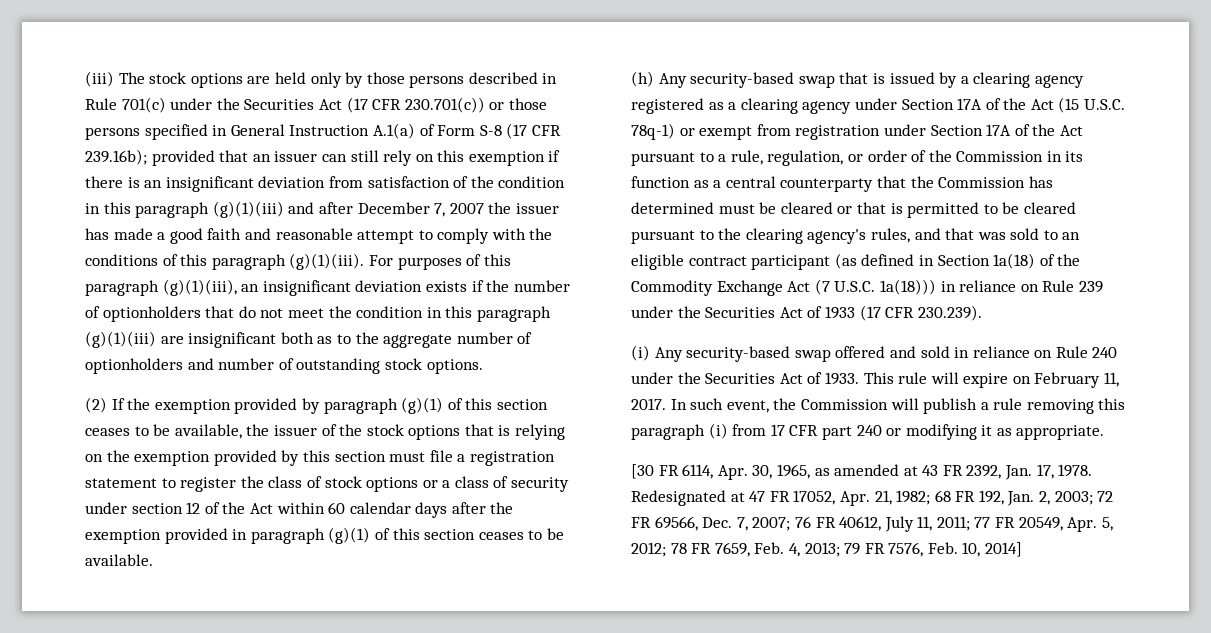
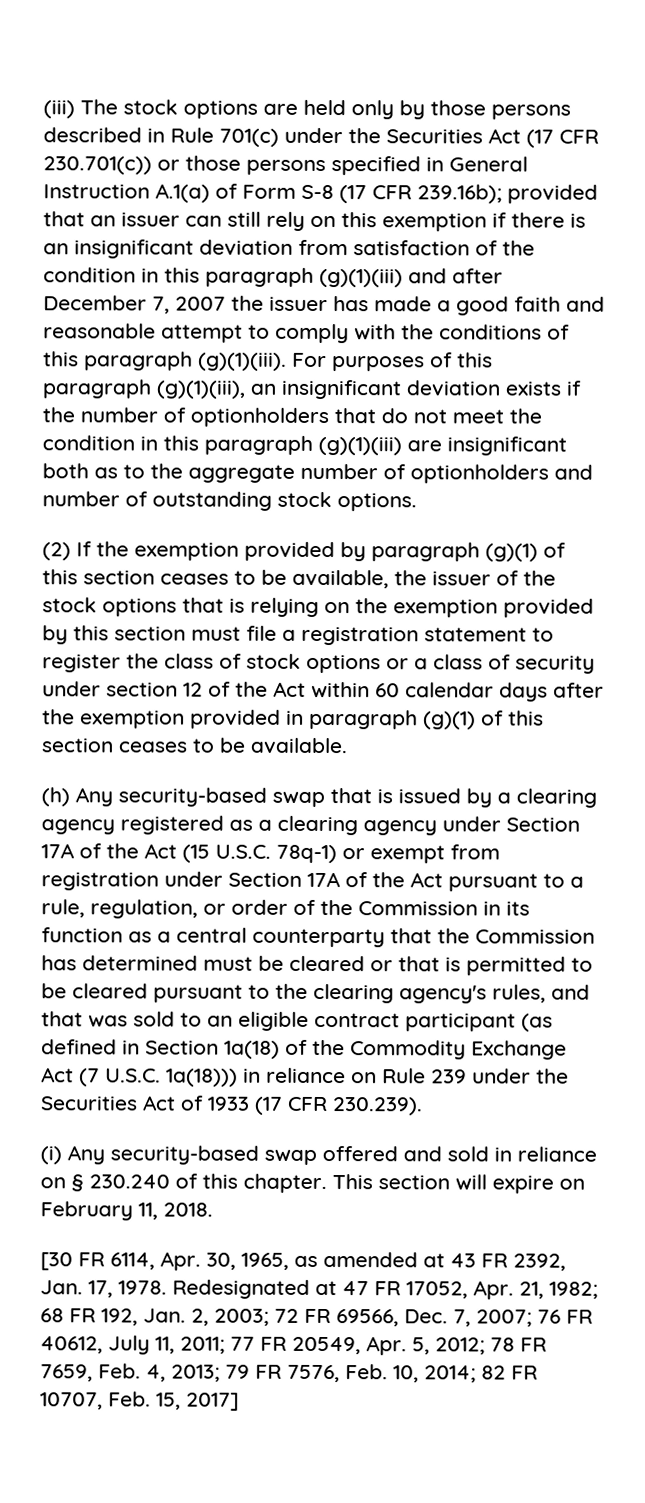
[1055,346,1118,358] [631,372,928,385] Rule 240 under the Securities Act of 1933. This rule -> [71,1173,450,1194] § 230.240 of this chapter. This section
[631,398,1126,414] [631,423,1105,440] 2017. In such event, the Commission will publish a rule removing this paragraph (i) from 17 CFR part 240 or modifying it as appropriate. -> [163,1202,213,1217] 2018.
[985,542,1023,557] 2014] -> [424,1365,538,1383] [40,1391,239,1411] 2014; 82 FR 10707, Feb. 15, 2017]

